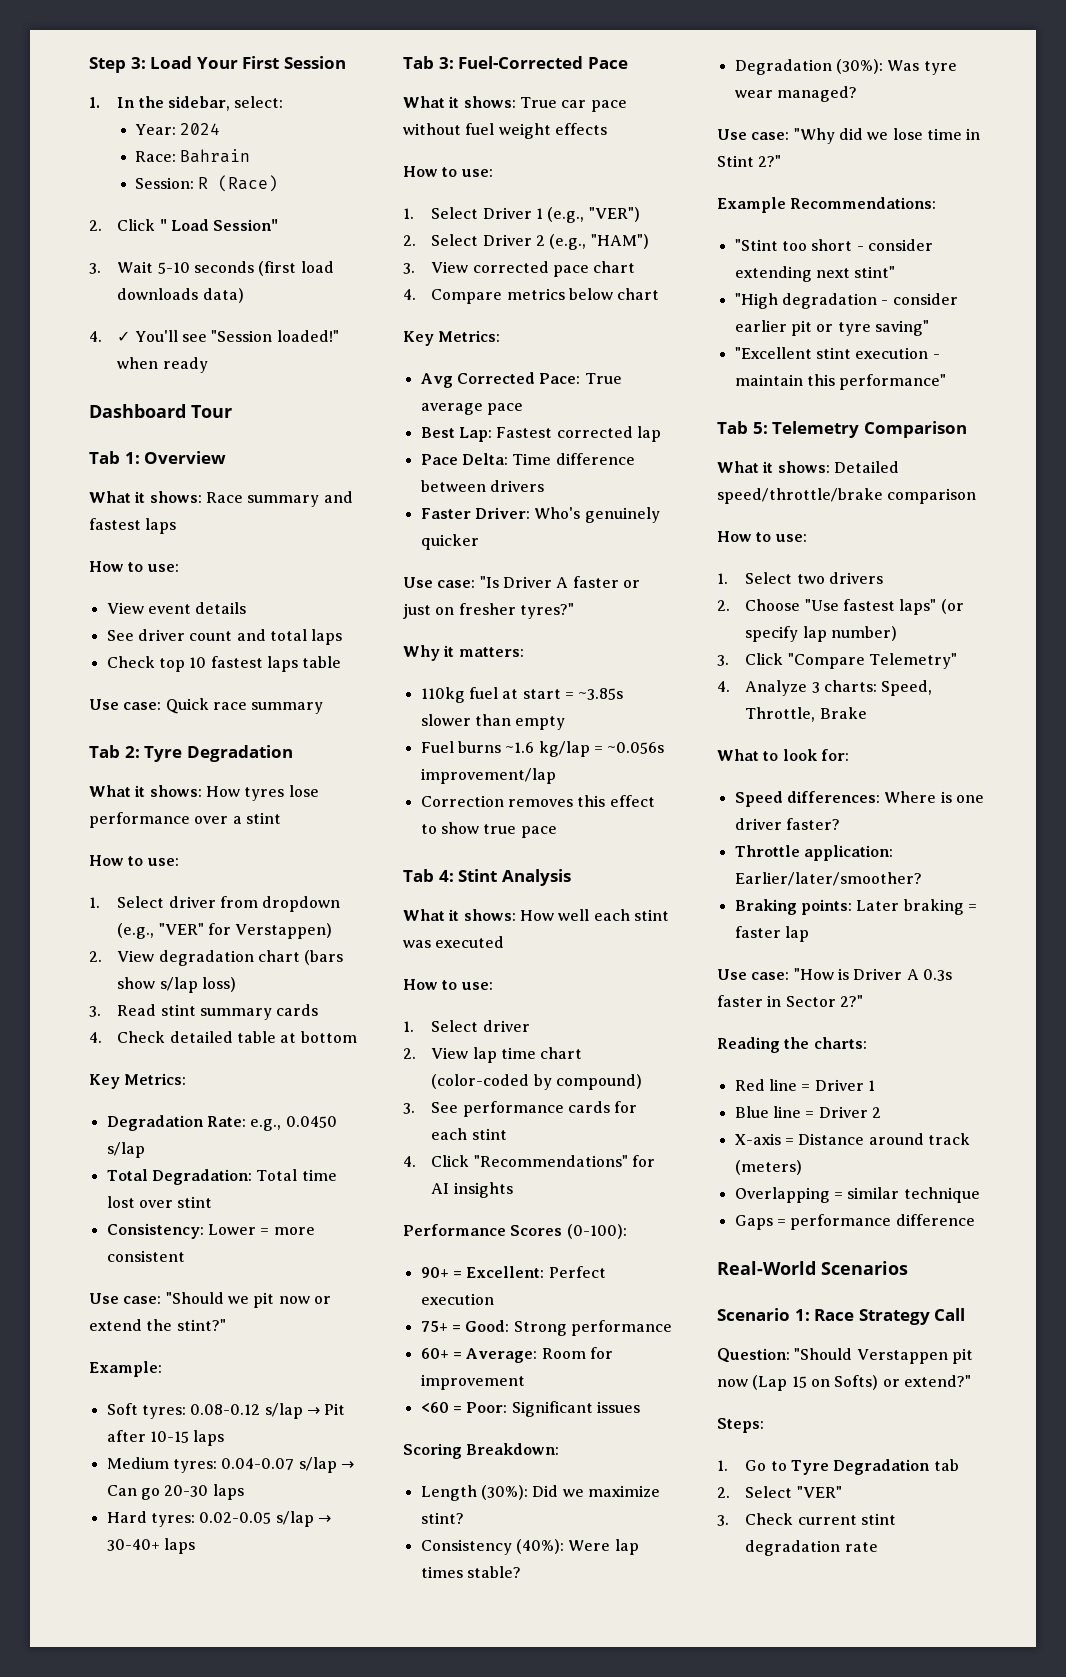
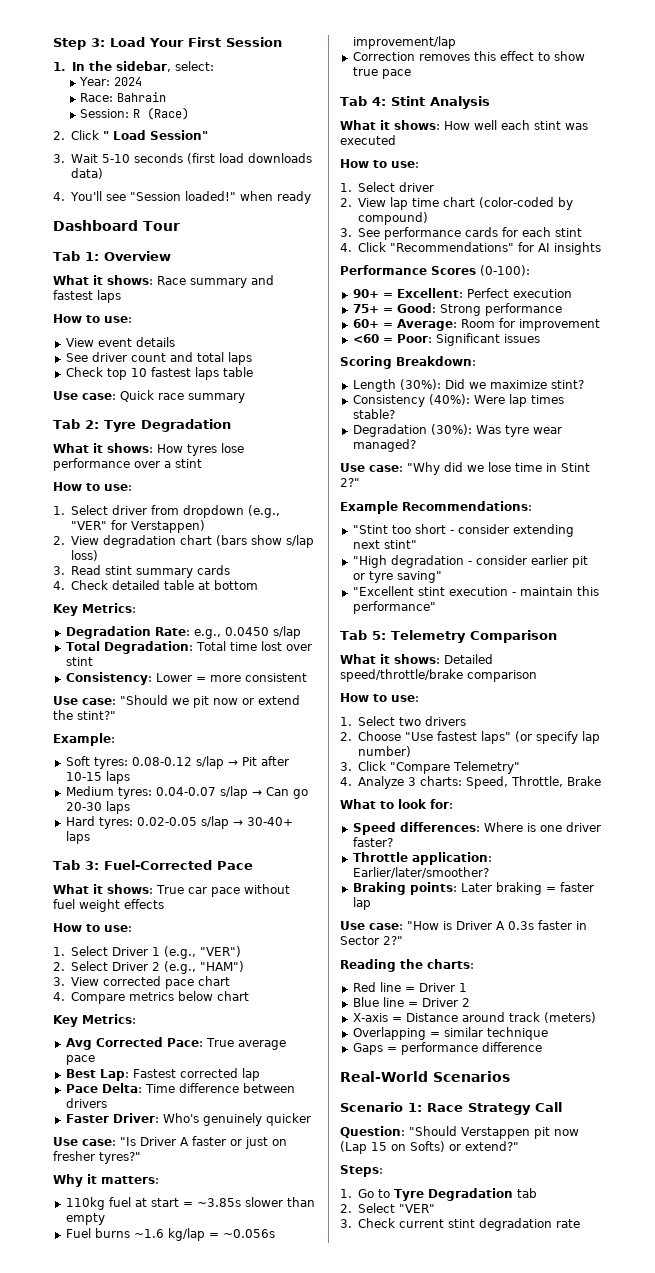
[117,331,131,342] ✓ -> (65, 196) none

